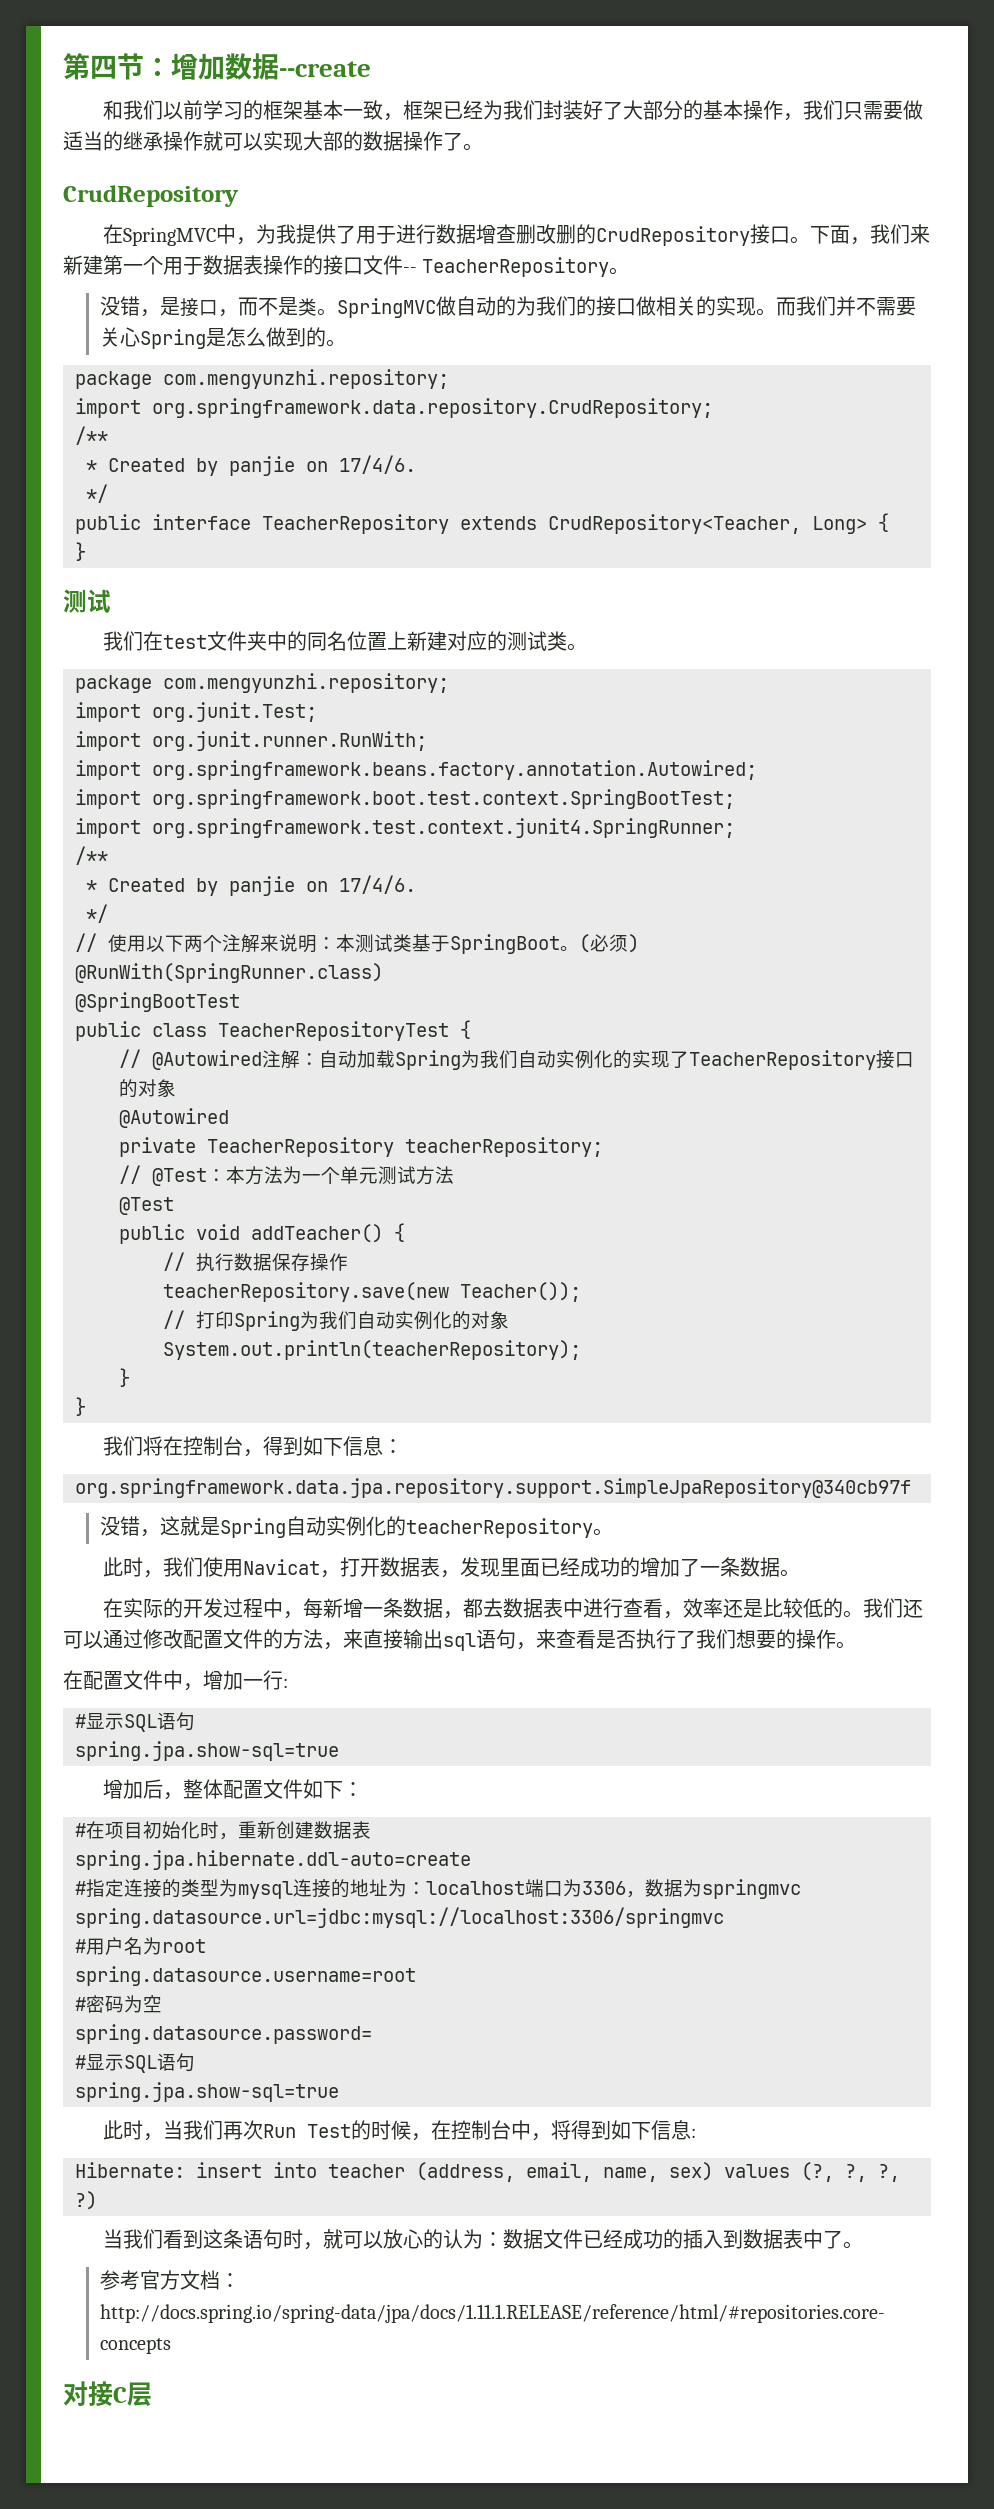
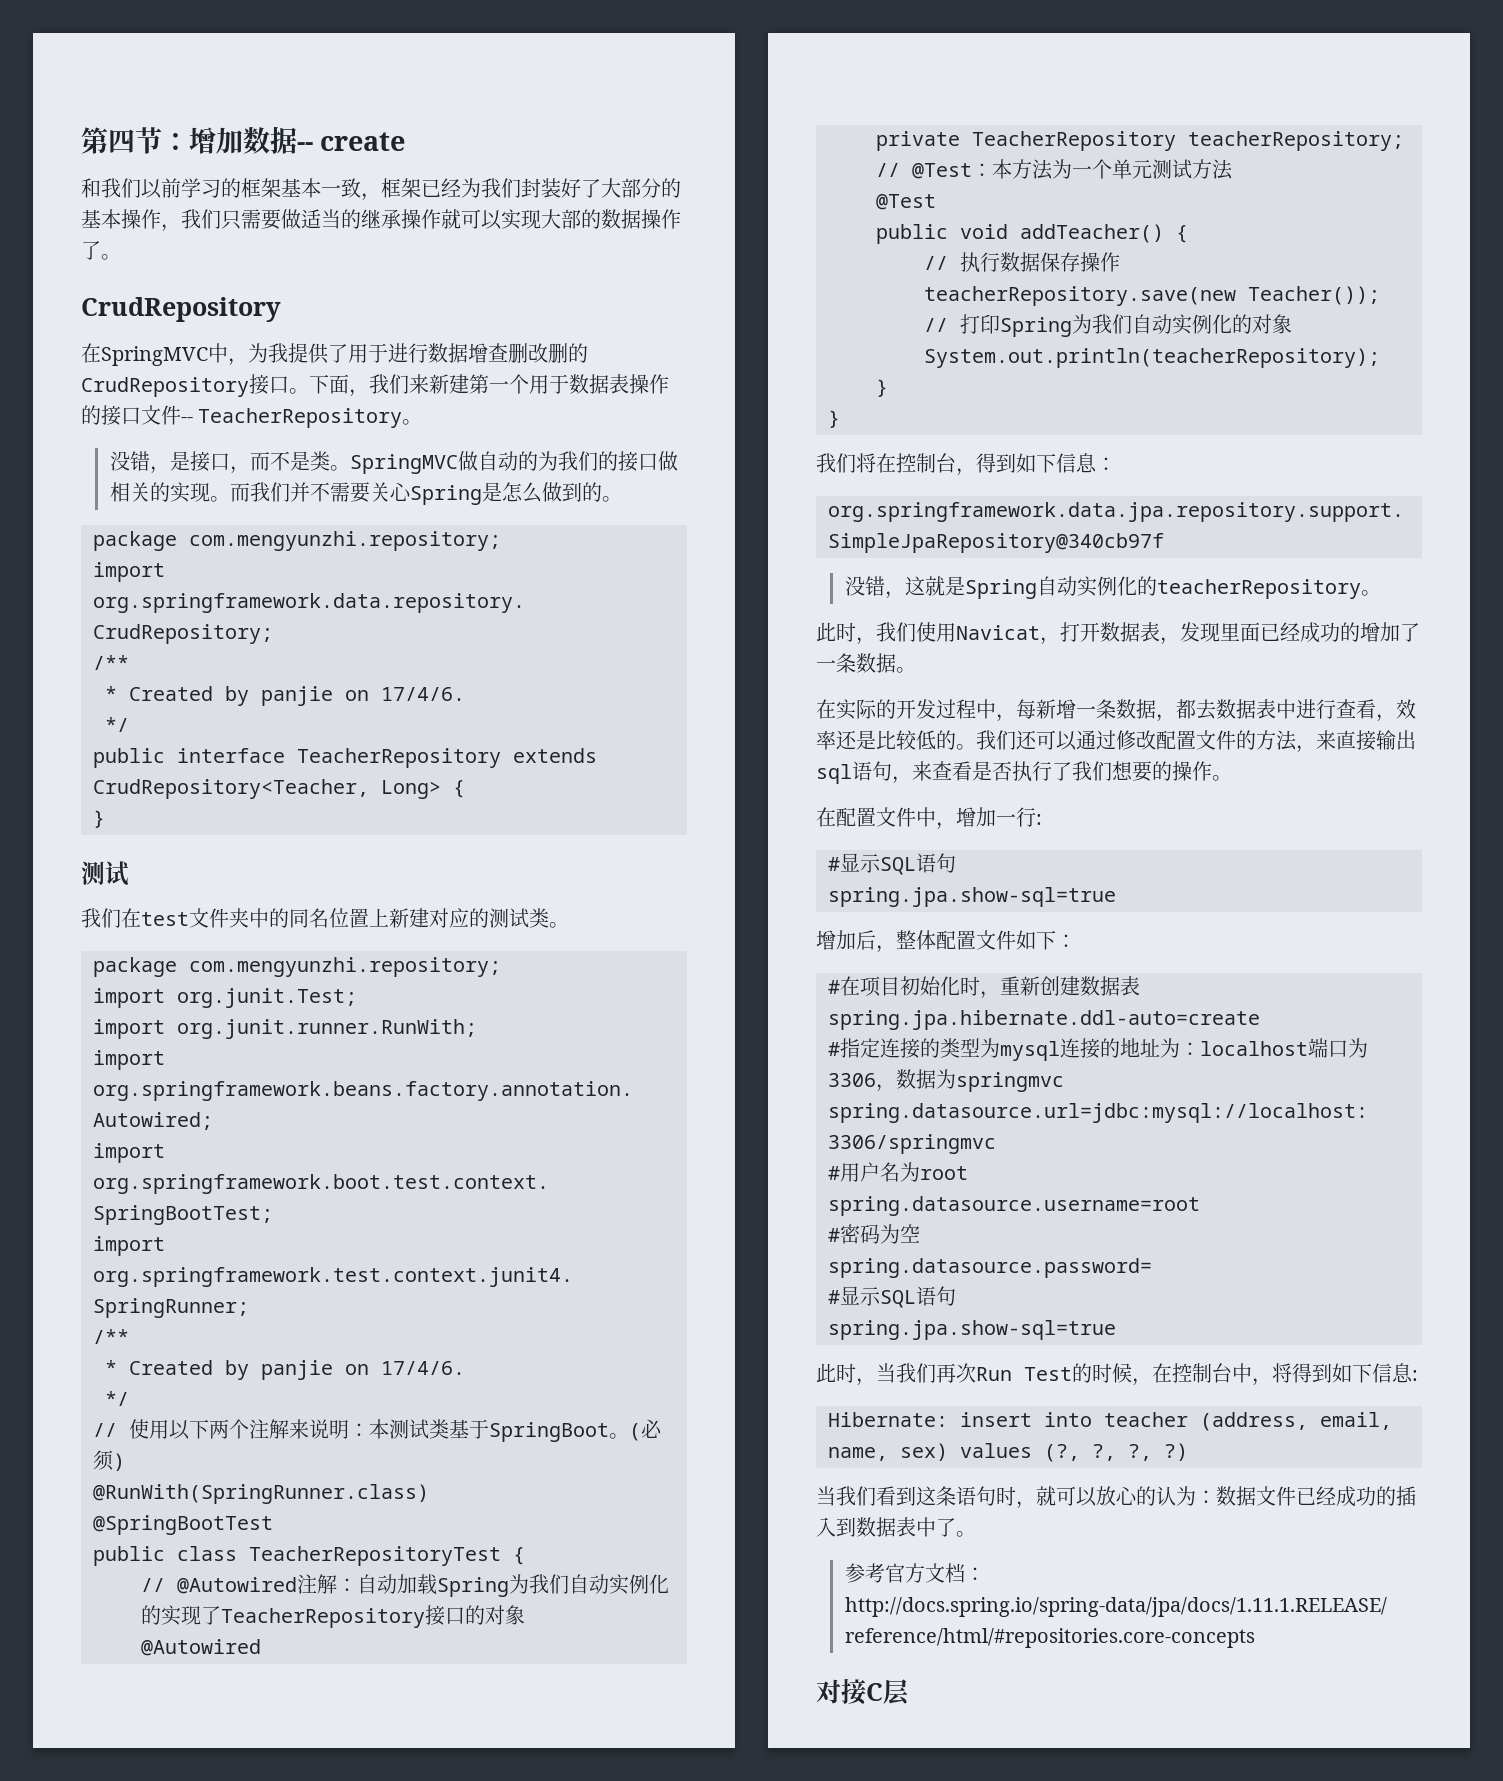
[279,61,371,77] --create -> [297,132,406,151] -- create

